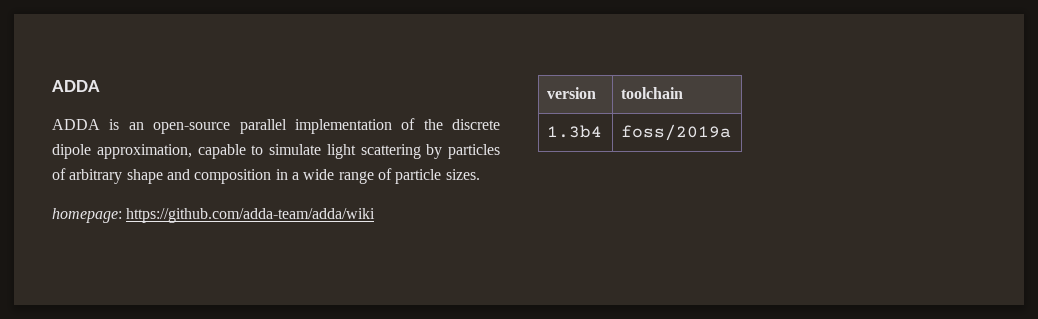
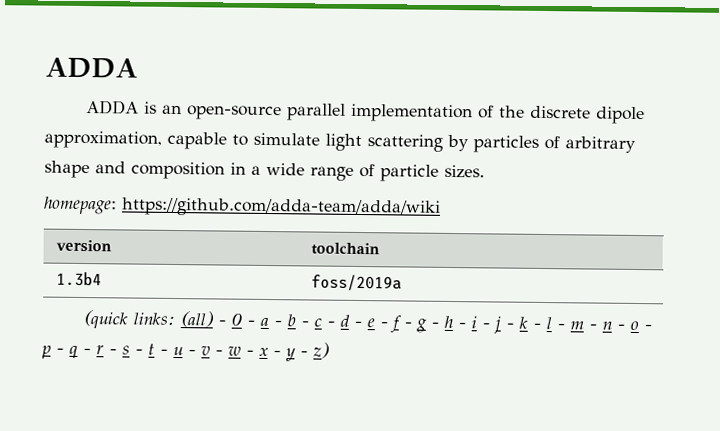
(732, 132) none -> [83,310,653,334] [41,342,330,362] // (quick links: (all) - 0 - a - b - c - d - e - f - g - h - i - j - k - l - m - n - o - p - q - r - s - t - u - v - w - x - y - z)

